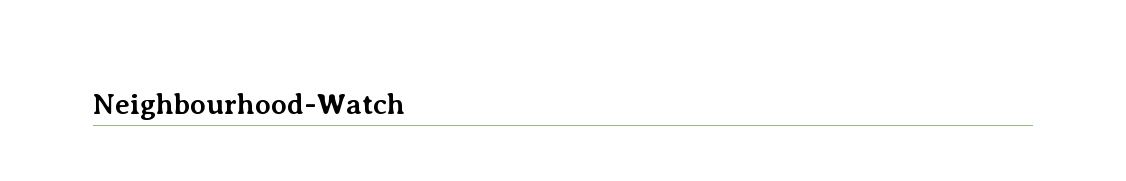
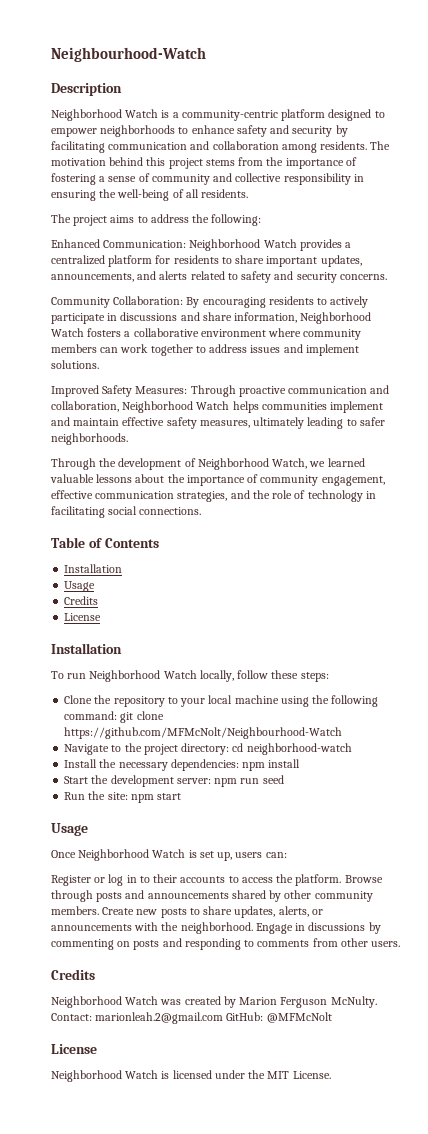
(405, 106) none -> [51,83,122,96] [51,109,385,121] [51,125,348,137] [51,141,391,153] [51,157,357,169] [51,173,364,185] [51,189,249,201] [51,214,262,226] [51,239,352,251] [51,255,362,267] [51,271,387,283] [51,296,369,308] [51,312,372,324] [51,328,362,340] [51,344,359,356] [51,360,99,369] [51,385,390,397] [51,401,384,413] [51,417,385,429] [51,433,128,445] [51,458,365,470] [50,474,385,486] [51,490,376,502] [51,506,202,518] [51,537,159,548] [64,564,123,573] [64,581,96,592] [64,596,99,605] [64,613,102,621] [51,643,122,654] [51,670,329,682] [64,695,379,707] [64,711,164,723] [64,727,343,739] [64,743,352,755] [64,759,301,771] [64,775,284,787] [64,791,182,803] [51,823,88,836] [51,849,287,861] [51,874,383,886] [51,890,373,902] [51,906,323,918] [51,922,381,934] [51,938,401,950] [51,969,95,980] [51,996,377,1008] [51,1012,332,1024] [51,1044,97,1054] [51,1070,331,1082] // Description // Neighborhood Watch is a community-centric platform designed to empower neighborhoods to enhance safety and security by facilitating communication and collaboration among residents. The motivation behind this project stems from the importance of fostering a sense of community and collective responsibility in ensuring the well-being of all residents. // The project aims to address the following: // Enhanced Communication: Neighborhood Watch provides a centralized platform for residents to share important updates, announcements, and alerts related to safety and security concerns. // Community Collaboration: By encouraging residents to actively participate in discussions and share information, Neighborhood Watch fosters a collaborative environment where community members can work together to address issues and implement solutions. // Improved Safety Measures: Through proactive communication and collaboration, Neighborhood Watch helps communities implement and maintain effective safety measures, ultimately leading to safer neighborhoods. // Through the development of Neighborhood Watch, we learned valuable lessons about the importance of community engagement, effective communication strategies, and the role of technology in facilitating social connections. // Table of Contents // Installation // Usage // Credits // License // Installation // To run Neighborhood Watch locally, follow these steps: // Clone the repository to your local machine using the following command: git clone https://github.com/MFMcNolt/Neighbourhood-Watch // Navigate to the project directory: cd neighborhood-watch // Install the necessary dependencies: npm install // Start the development server: npm run seed // Run the site: npm start // Usage // Once Neighborhood Watch is set up, users can: // Register or log in to their accounts to access the platform. Browse through posts and announcements shared by other community members. Create new posts to share updates, alerts, or announcements with the neighborhood. Engage in discussions by commenting on posts and responding to comments from other users. // Credits // Neighborhood Watch was created by Marion Ferguson McNulty. Contact: marionleah.2@gmail.com GitHub: @MFMcNolt // License // Neighborhood Watch is licensed under the MIT License.

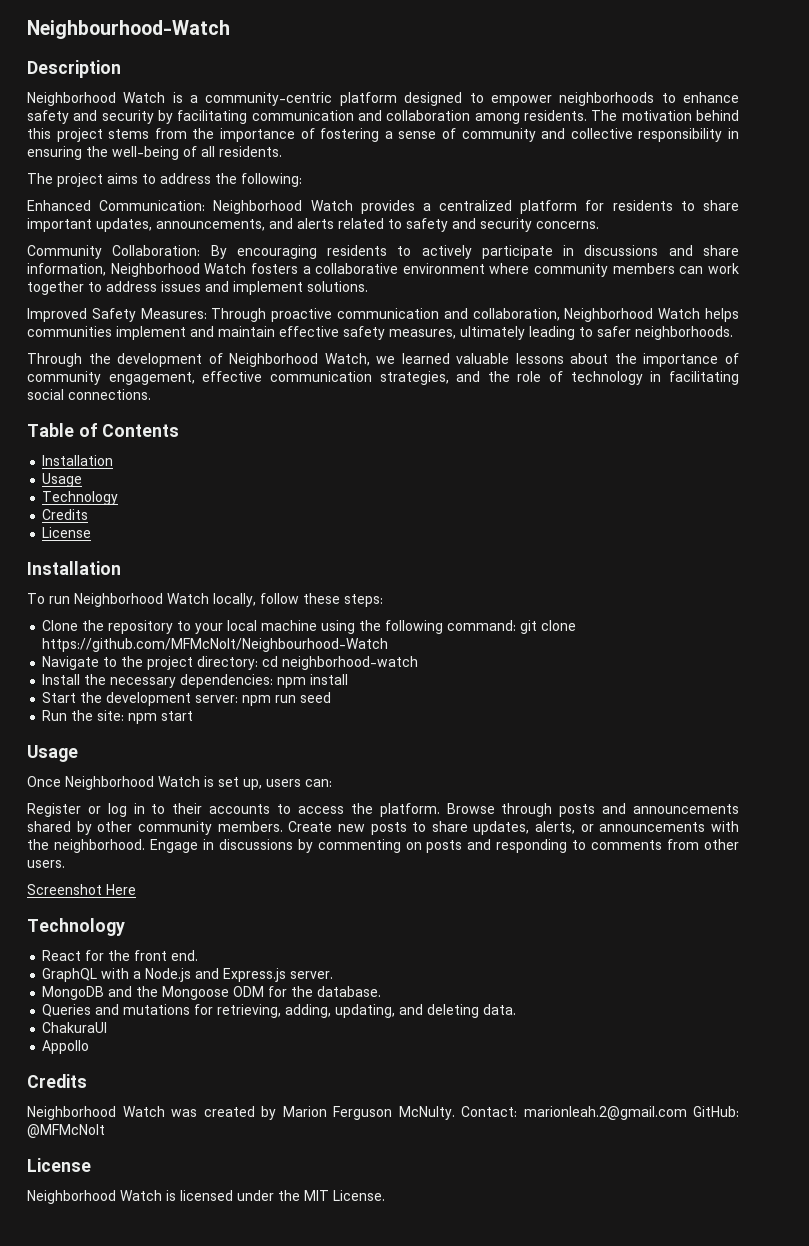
(96, 586) none -> [42,491,119,505] // Technology
(401, 944) none -> [27,884,136,895] [27,918,125,936] [42,950,199,961] [42,968,334,982] [42,986,382,1000] [42,1004,517,1018] [42,1022,108,1033] [42,1040,90,1054] // Screenshot Here // Technology // React for the front end. // GraphQL with a Node.js and Express.js server. // MongoDB and the Mongoose ODM for the database. // Queries and mutations for retrieving, adding, updating, and deleting data. // ChakuraUI // Appollo

